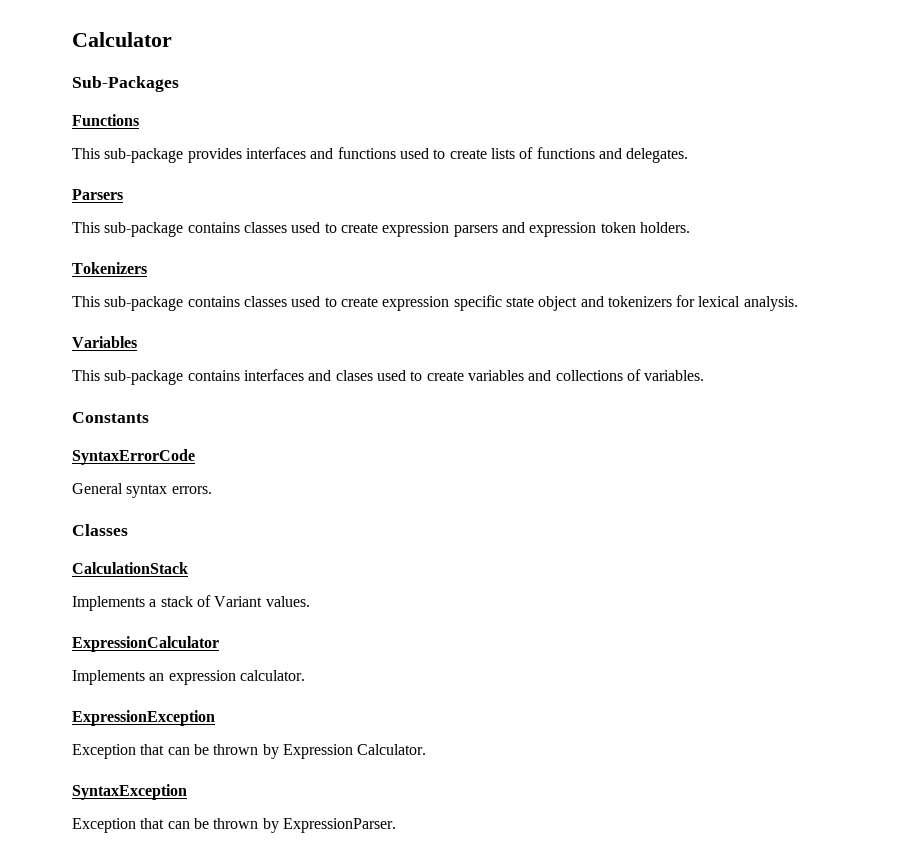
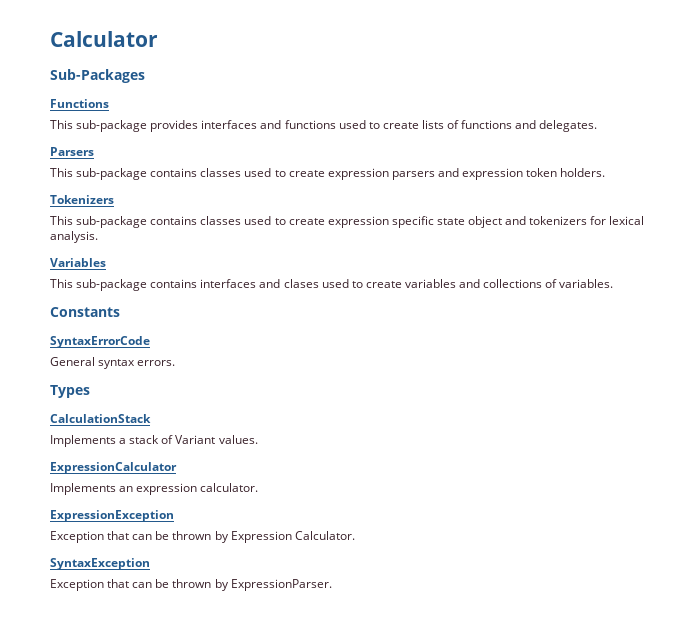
[72,524,128,536] Classes -> [50,385,90,398] Types

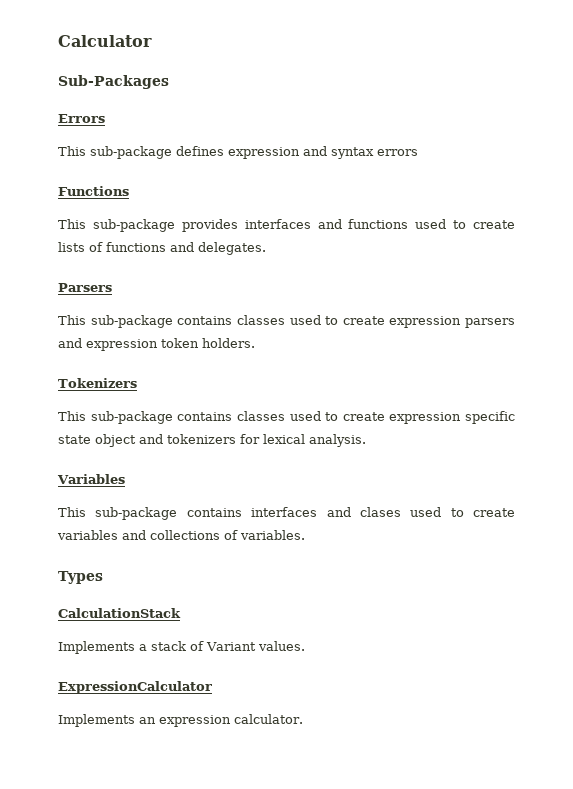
(145, 76) none -> [58,114,105,123] [58,146,418,159] // Errors // This sub-package defines expression and syntax errors
[50,307,120,317] [50,336,150,348] [50,357,176,369] // Constants // SyntaxErrorCode // General syntax errors. -> (305, 535) none
[50,510,174,522] [50,531,355,543] [50,558,150,570] [50,579,332,591] // ExpressionException // Exception that can be thrown by Expression Calculator. // SyntaxException // Exception that can be thrown by ExpressionParser. -> (303, 719) none

